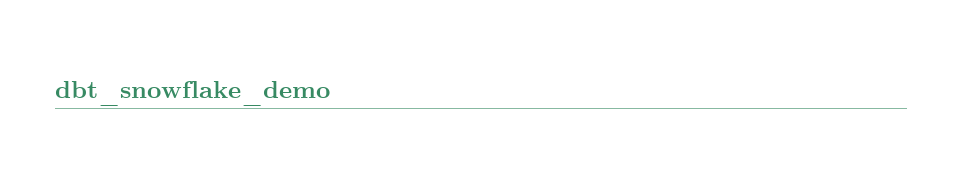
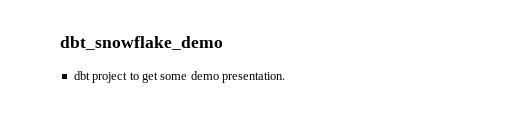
(330, 93) none -> [73,71,285,83] // dbt project to get some demo presentation.

